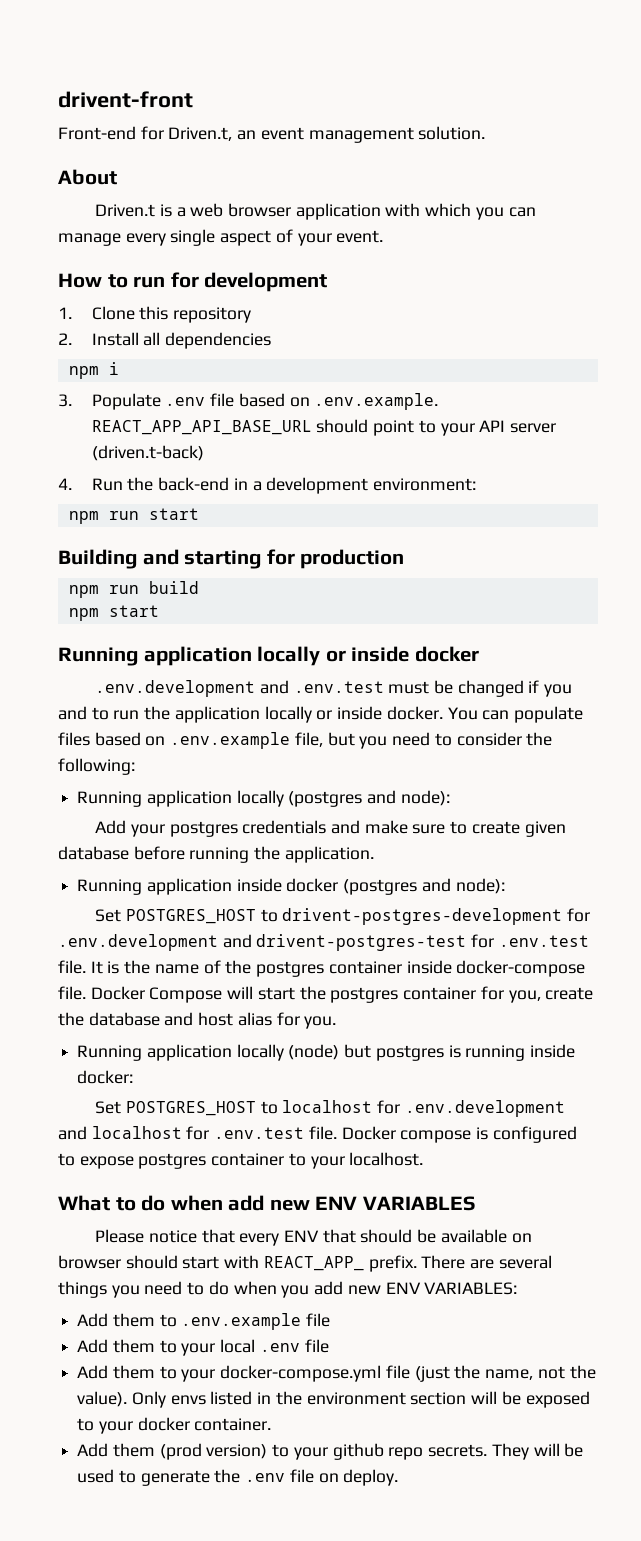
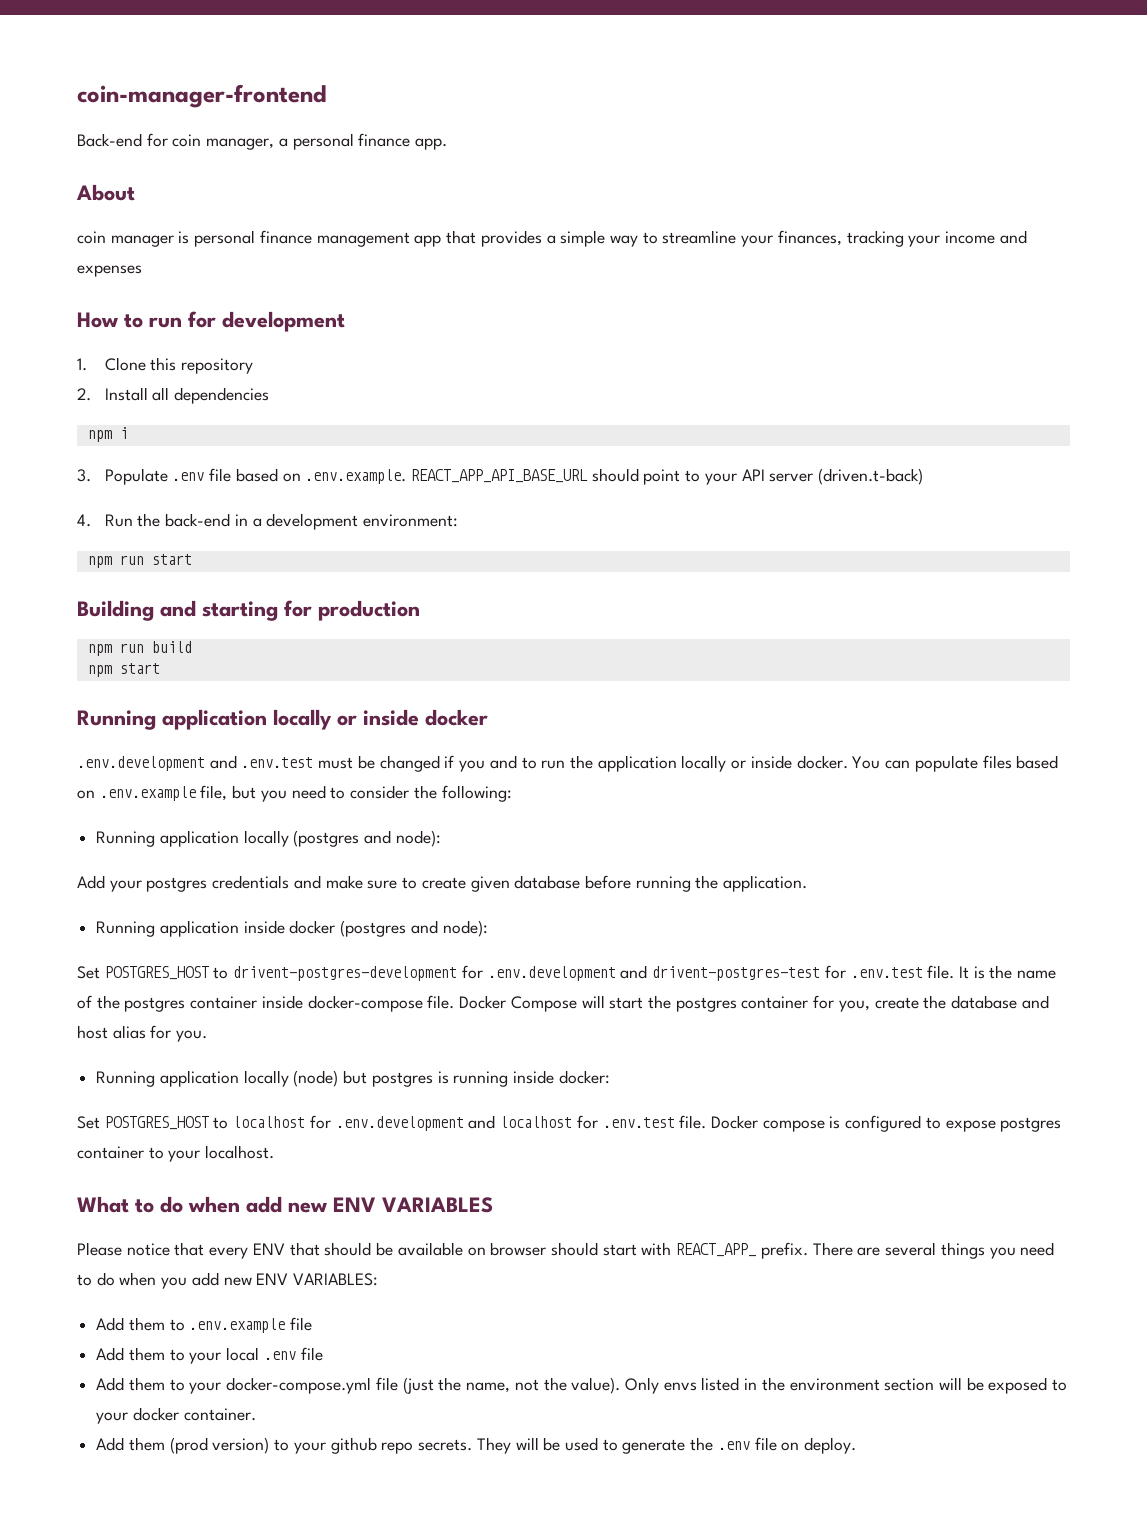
[58,91,193,108] [58,126,486,143] [58,169,117,185] [95,203,536,220] [58,229,384,246] drivent-front // Front-end for Driven.t, an event management solution. // About // Driven.t is a web browser application with which you can manage every single aspect of your event. -> [77,84,327,108] [77,133,448,150] [76,184,135,201] [77,230,1027,247] [77,265,142,277] coin-manager-frontend // Back-end for coin manager, a personal finance app. // About // coin manager is personal finance management app that provides a simple way to streamline your finances, tracking your income and expenses

